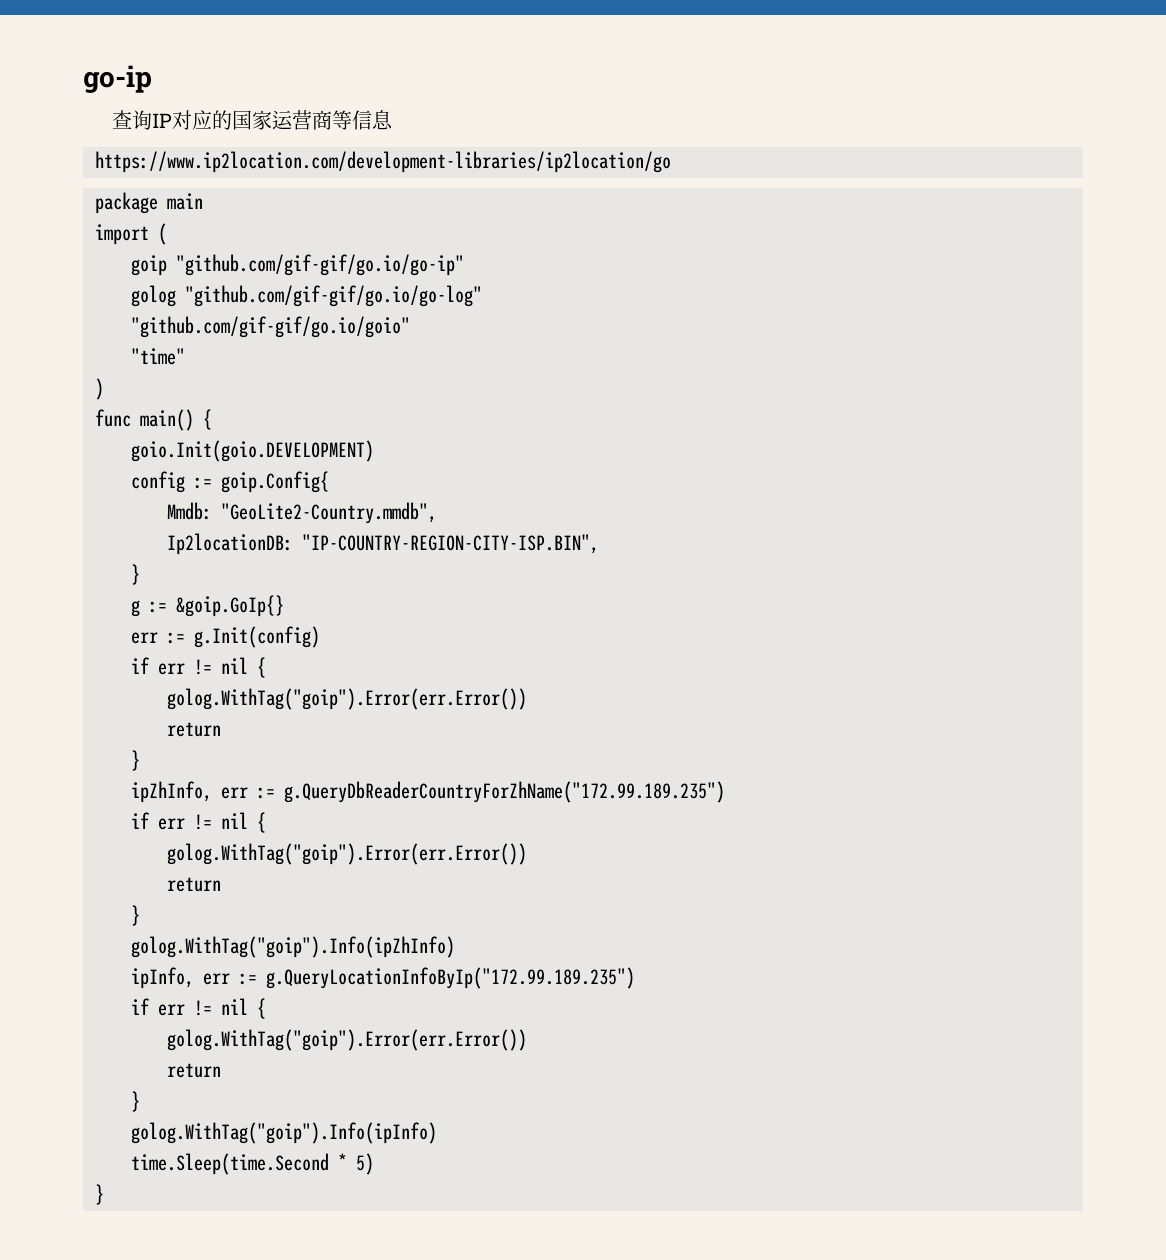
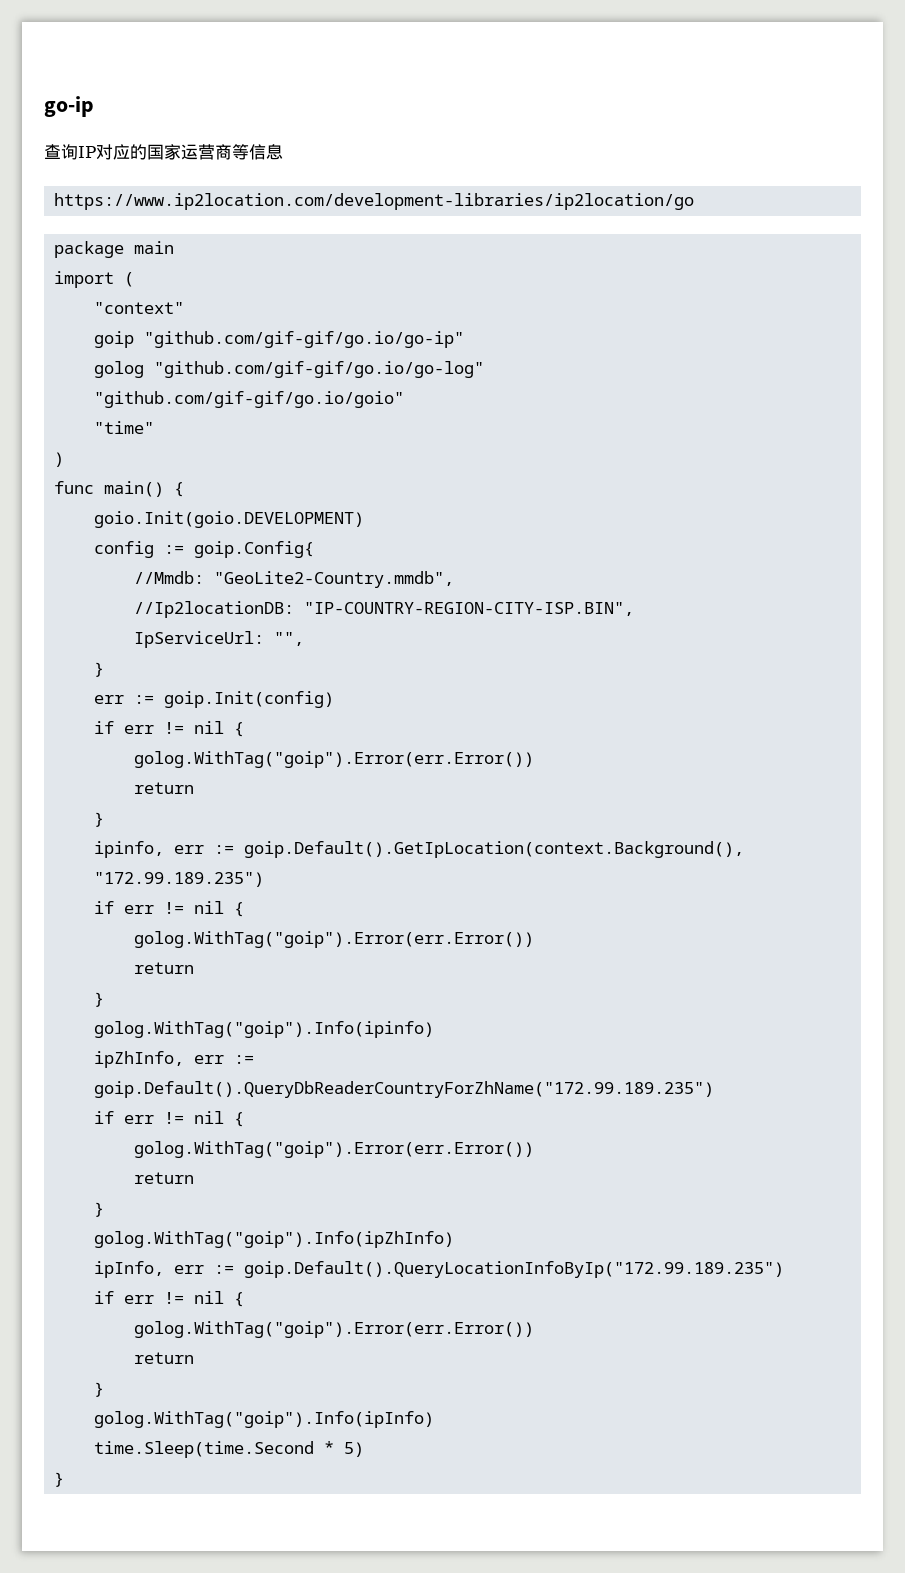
(167, 234) none -> [94,302,185,314] // "context"
[167,502,212,520] Mmdb: -> [134,571,205,584] //Mmdb:
[167,533,293,555] Ip2locationDB: -> [134,601,295,618] //Ip2locationDB:
[131,564,140,585] [131,595,284,617] [131,626,320,648] [131,657,266,678] [167,688,527,710] [167,722,221,737] [131,750,140,771] // } // g := &goip.GoIp{} // err := g.Init(config) // if err != nil { // golog.WithTag("goip").Error(err.Error()) // return // } -> [134,631,305,648] [94,662,105,677] [94,691,335,708] [94,721,245,737] [134,751,535,768] [134,782,195,794] [94,812,105,827] [94,841,745,858] [94,872,265,887] [94,901,245,917] [134,931,535,948] [134,962,195,974] [94,992,105,1007] [94,1021,435,1038] // IpServiceUrl: "", // } // err := goip.Init(config) // if err != nil { // golog.WithTag("goip").Error(err.Error()) // return // } // ipinfo, err := goip.Default().GetIpLocation(context.Background(), "172.99.189.235") // if err != nil { // golog.WithTag("goip").Error(err.Error()) // return // } // golog.WithTag("goip").Info(ipinfo)
[284,781,725,803] g.QueryDbReaderCountryForZhName("172.99.189.235") -> [94,1081,715,1098] goip.Default().QueryDbReaderCountryForZhName("172.99.189.235")
[266,967,635,989] g.QueryLocationInfoByIp("172.99.189.235") -> [244,1261,785,1278] goip.Default().QueryLocationInfoByIp("172.99.189.235")

